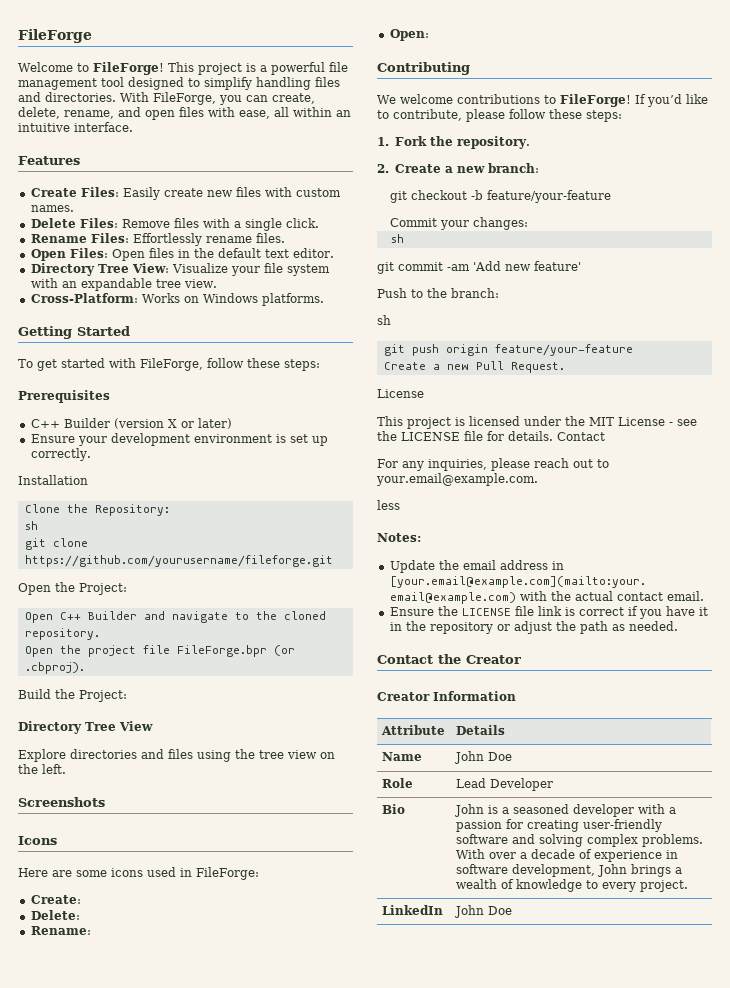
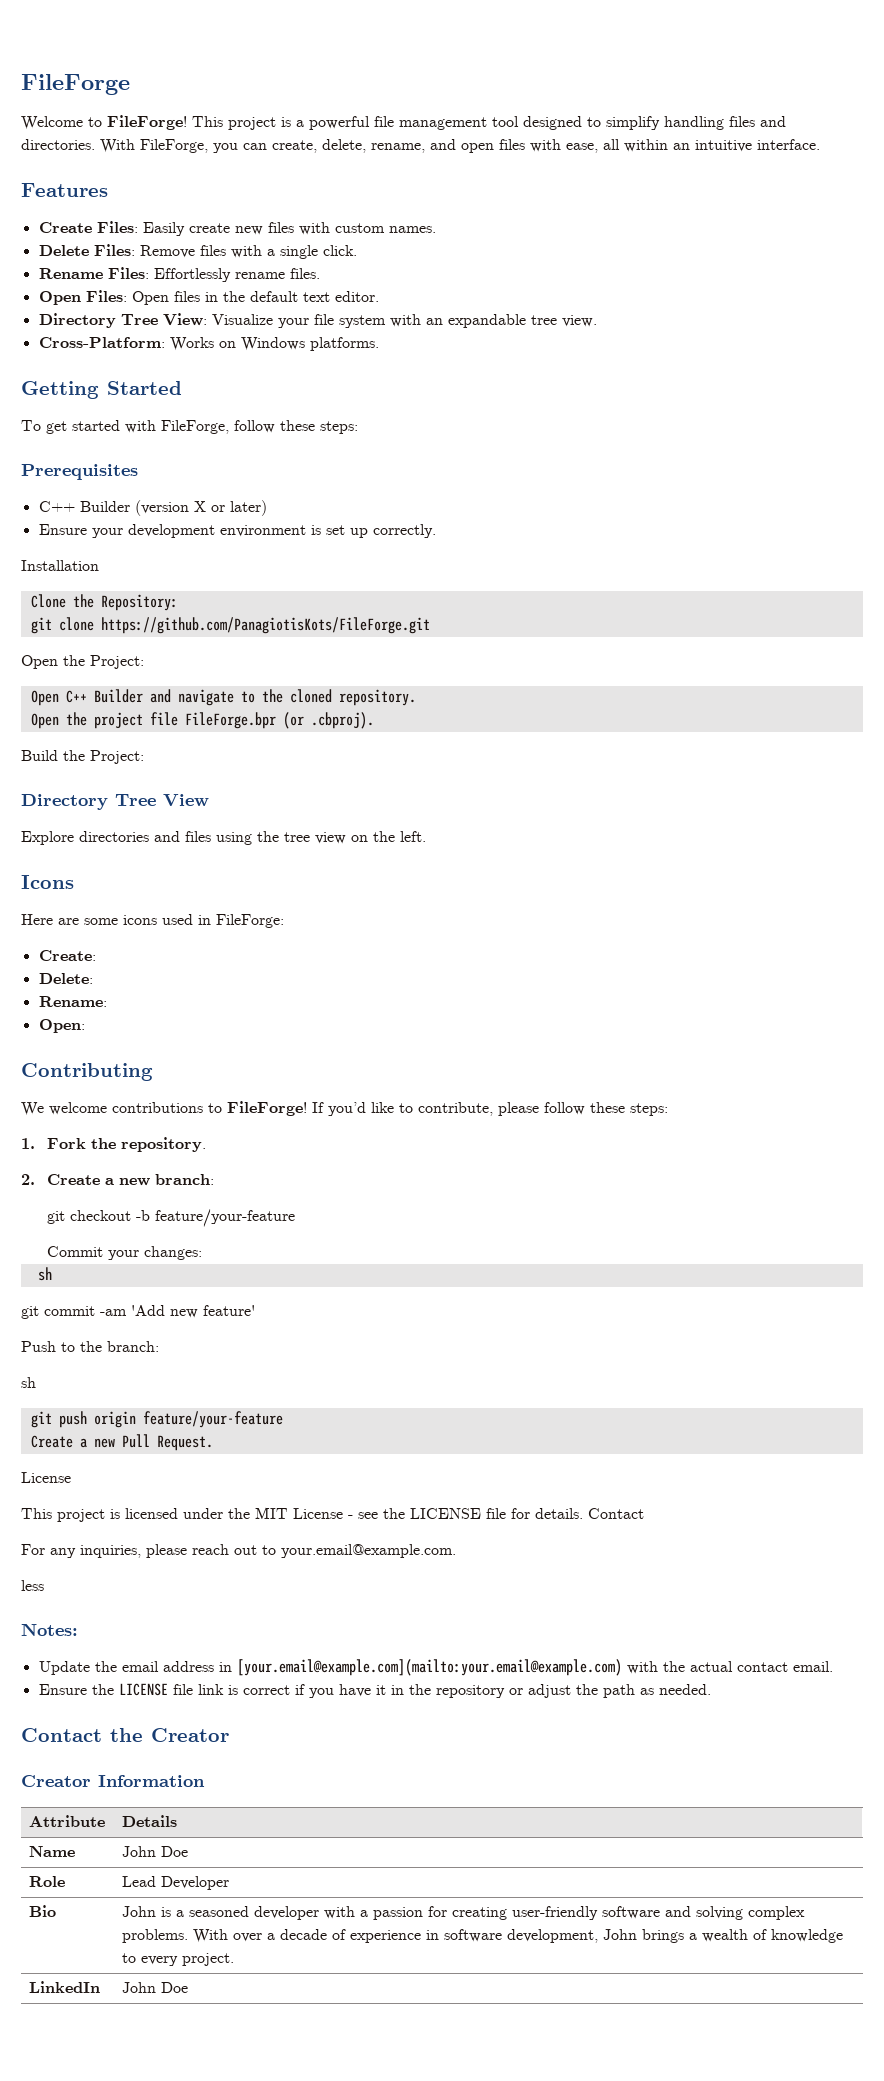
[24,521,38,530] // sh -> (178, 602) none
[24,555,333,567] https://github.com/yourusername/fileforge.git -> [100,617,430,634] https://github.com/PanagiotisKots/FileForge.git
[18,797,105,807] // Screenshots -> (426, 836) none

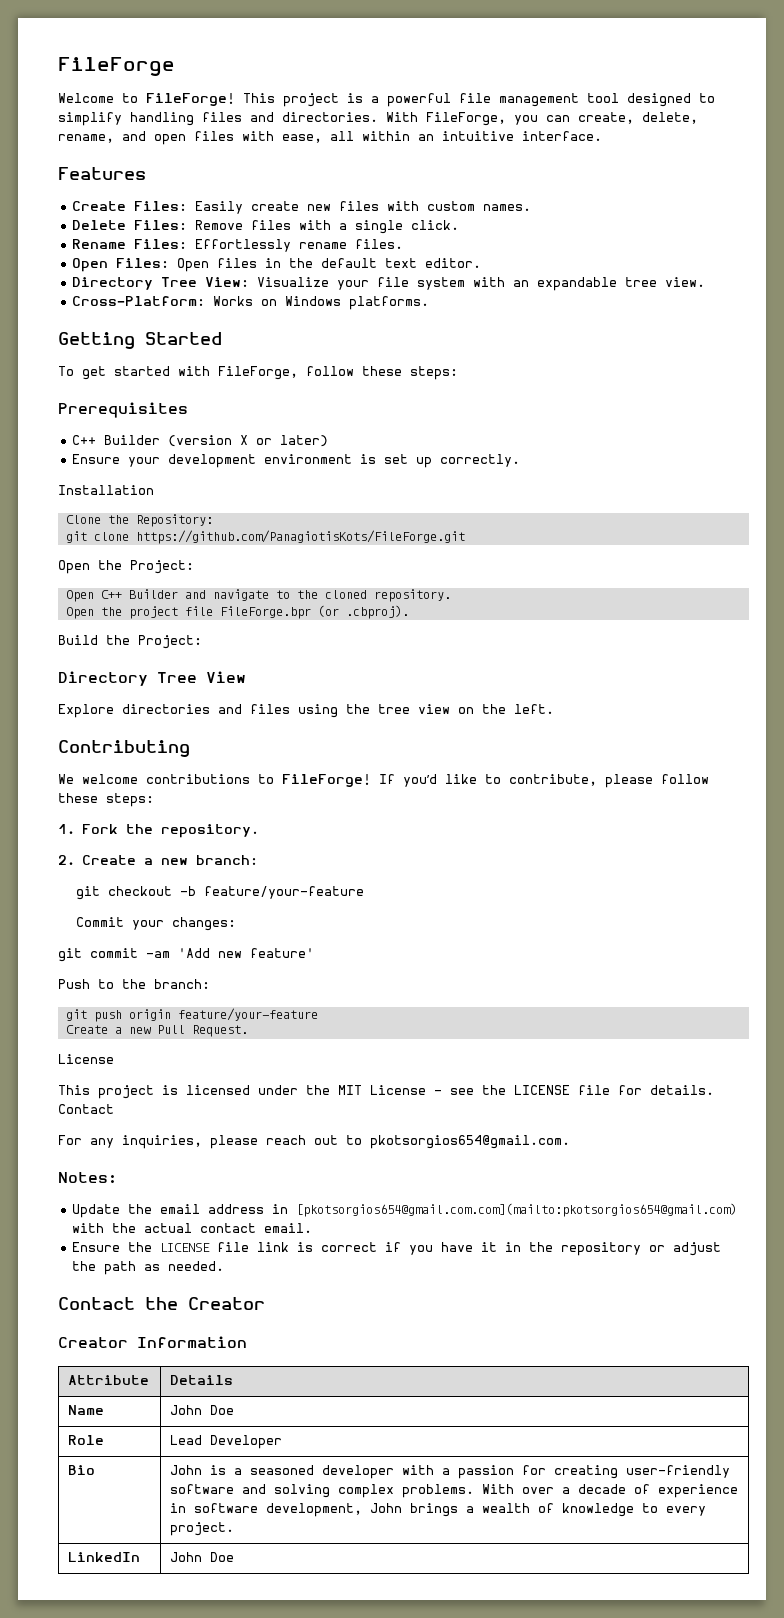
[21,875,74,889] [21,914,284,928] [38,950,96,961] [38,973,93,984] [38,996,107,1007] [38,1019,85,1033] // Icons // Here are some icons used in FileForge: // Create: // Delete: // Rename: // Open: -> (554, 709) none
[37,1267,52,1281] // sh -> (237, 924) none
[21,1377,36,1388] // sh -> (210, 984) none
[281,1544,456,1558] [21,1580,44,1591] your.email@example.com. // less -> [370,1135,570,1149] pkotsorgios654@gmail.com.
[236,1659,622,1676] [your.email@example.com](mailto:your.email@example.com) -> [296,1203,738,1217] [pkotsorgios654@gmail.com.com](mailto:pkotsorgios654@gmail.com)

